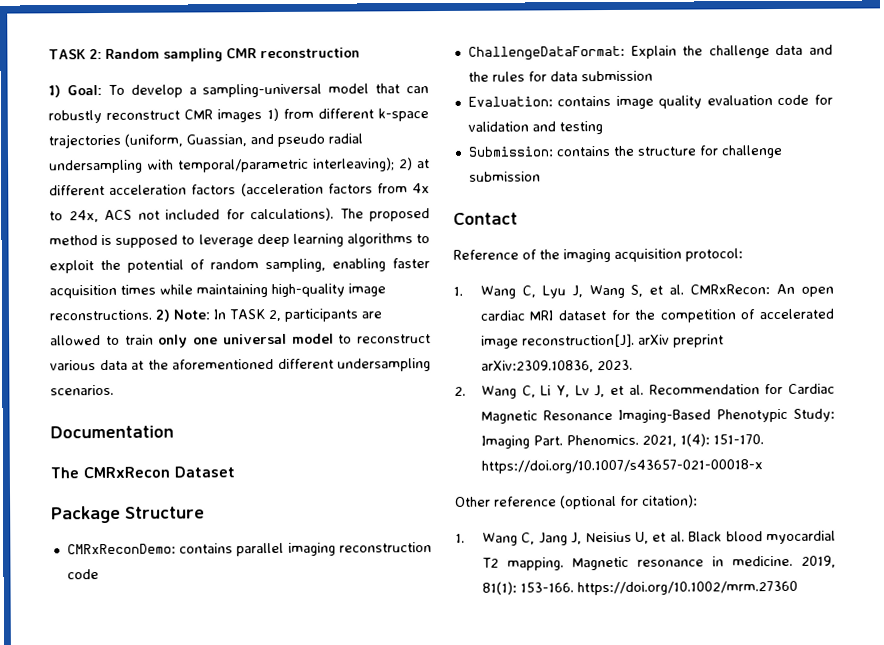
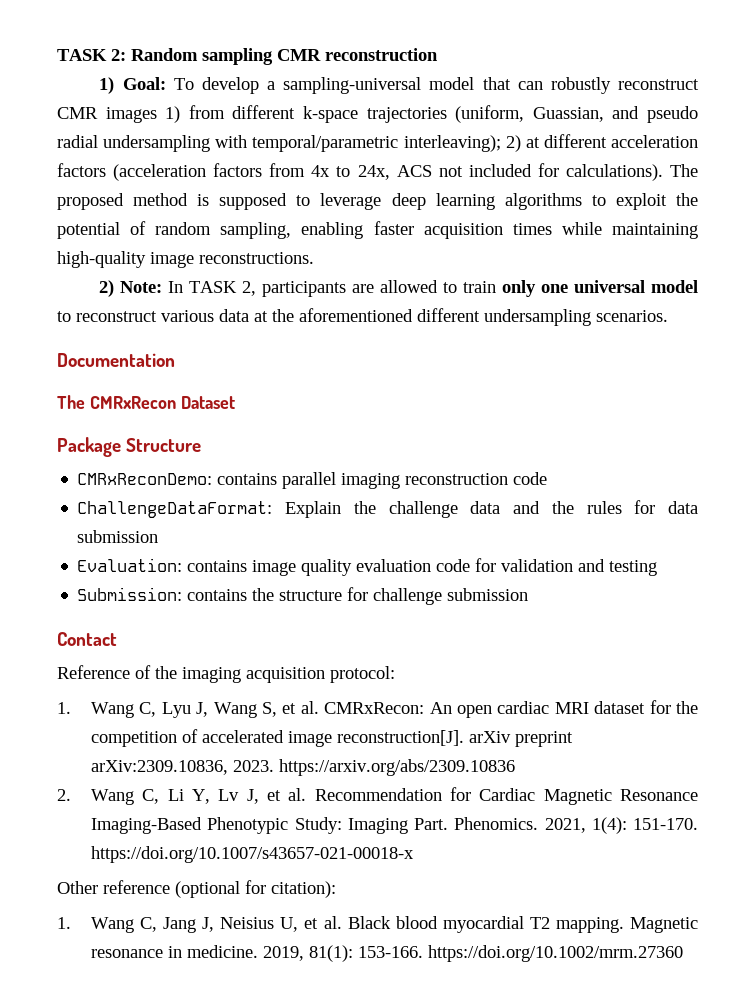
(152, 315) none -> (314, 258) //
(633, 365) none -> [278,759,515,776] https://arxiv.org/abs/2309.10836

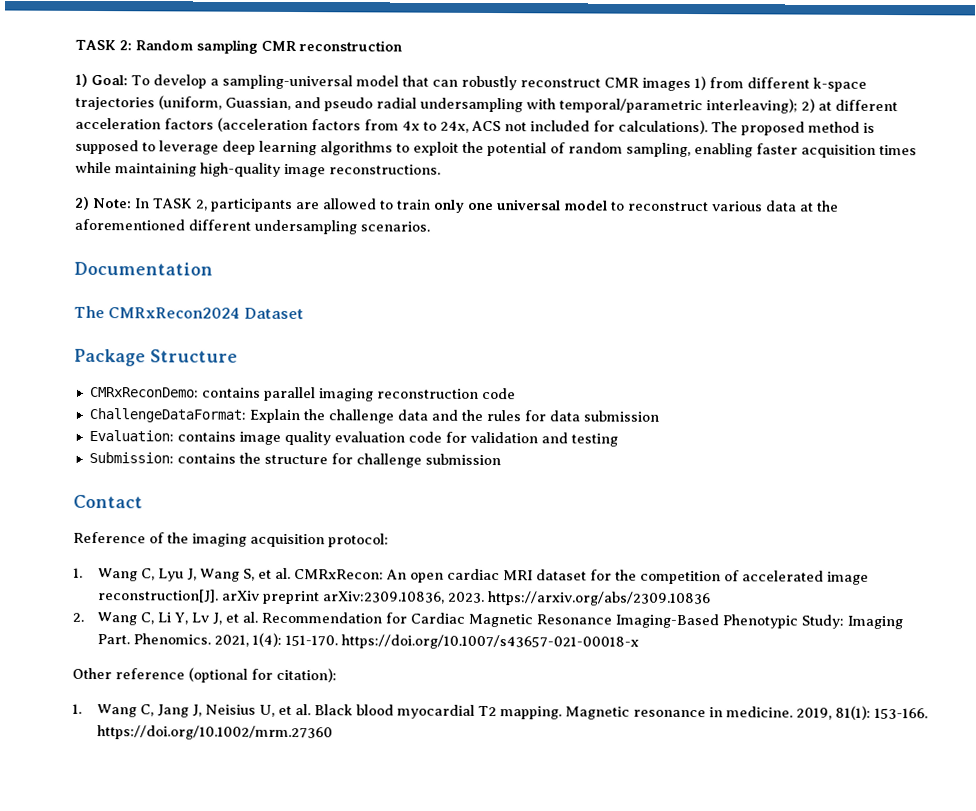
[89,396,176,409] CMRxRecon -> [108,307,241,319] CMRxRecon2024

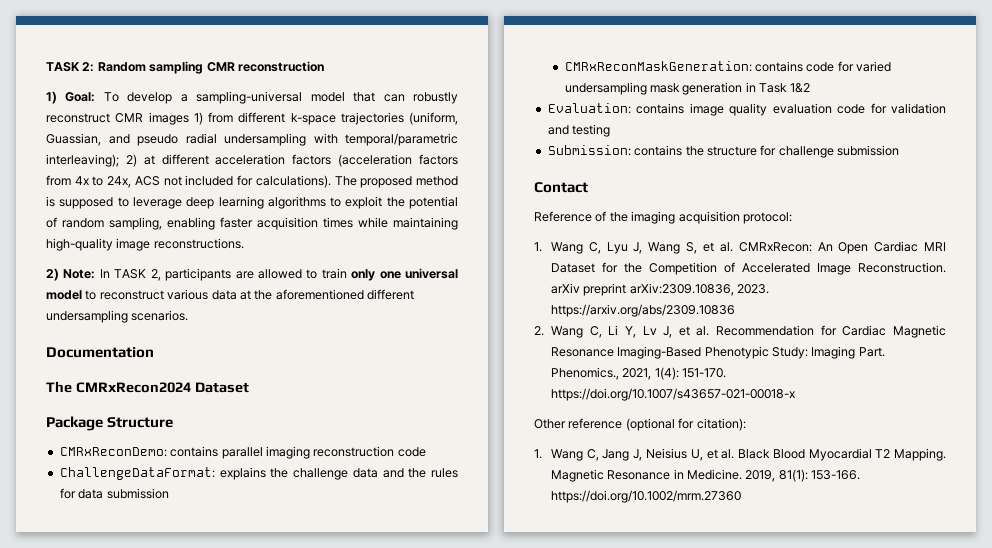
[248,408,300,424] Explain -> [219,467,266,480] explains
(659, 416) none -> [564,61,892,72] [564,82,810,95] // CMRxReconMaskGeneration: contains code for varied undersampling mask generation in Task 1&2
[409,568,869,585] [97,589,219,603] open cardiac MRI dataset for the competition of accelerated image reconstruction[J]. -> [838,241,946,254] [550,262,946,275] Open Cardiac MRI Dataset for the Competition of Accelerated Image Reconstruction.
[132,633,211,645] Phenomics. -> [550,367,619,380] Phenomics.,
[355,704,793,720] blood myocardial T2 mapping. Magnetic resonance in medicine. -> [772,448,947,461] [550,469,743,482] Blood Myocardial T2 Mapping. Magnetic Resonance in Medicine.

